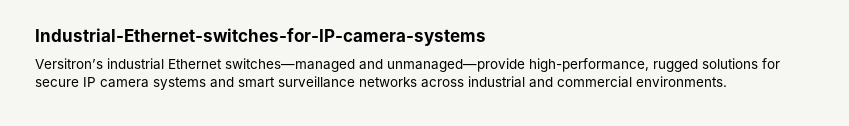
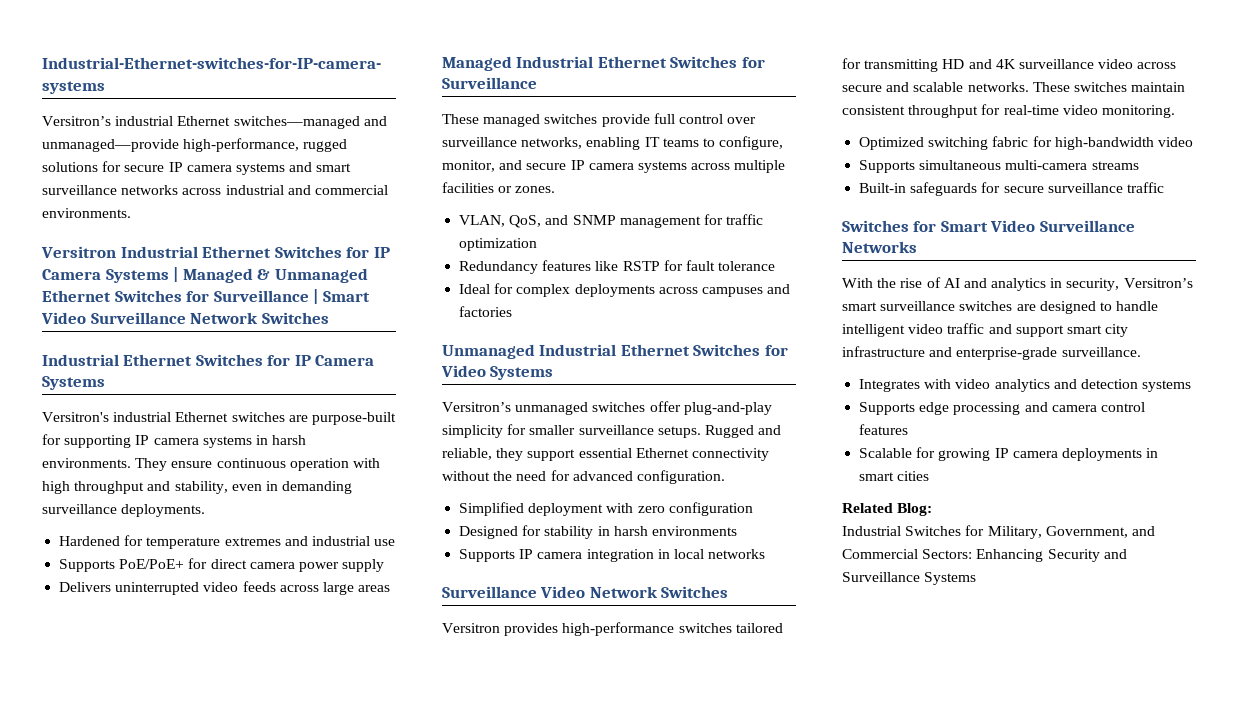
(727, 81) none -> [41,246,390,258] [42,267,368,283] [42,289,370,304] [41,312,329,324] [42,354,375,366] [42,376,105,390] [42,412,396,425] [42,434,307,448] [42,458,380,471] [42,481,353,494] [42,504,206,517] [59,535,396,549] [59,558,385,572] [59,581,391,595] [442,56,765,71] [442,77,537,89] [442,113,757,127] [442,136,784,150] [442,160,786,173] [442,182,556,193] [459,214,764,228] [459,238,538,251] [459,260,776,274] [459,283,791,297] [459,306,513,317] [442,344,788,359] [441,365,554,380] [442,401,772,415] [442,424,782,438] [442,448,769,461] [442,470,725,484] [459,502,753,516] [459,525,737,539] [459,549,766,562] [442,586,729,598] [442,622,783,636] [842,58,1177,72] [842,82,1186,92] [842,104,1175,118] [859,136,1193,150] [859,160,1139,173] [859,182,1164,196] [842,220,1135,232] [842,241,917,253] [842,277,1193,291] [842,301,1159,314] [842,323,1129,337] [842,346,1141,360] [859,379,1192,392] [859,402,1145,415] [859,424,909,435] [859,447,1159,461] [859,471,930,481] [842,503,933,516] [842,525,1155,539] [842,549,1127,562] [842,572,977,585] // Versitron Industrial Ethernet Switches for IP Camera Systems | Managed & Unmanaged Ethernet Switches for Surveillance | Smart Video Surveillance Network Switches // Industrial Ethernet Switches for IP Camera Systems // Versitron's industrial Ethernet switches are purpose-built for supporting IP camera systems in harsh environments. They ensure continuous operation with high throughput and stability, even in demanding surveillance deployments. // Hardened for temperature extremes and industrial use // Supports PoE/PoE+ for direct camera power supply // Delivers uninterrupted video feeds across large areas // Managed Industrial Ethernet Switches for Surveillance // These managed switches provide full control over surveillance networks, enabling IT teams to configure, monitor, and secure IP camera systems across multiple facilities or zones. // VLAN, QoS, and SNMP management for traffic optimization // Redundancy features like RSTP for fault tolerance // Ideal for complex deployments across campuses and factories // Unmanaged Industrial Ethernet Switches for Video Systems // Versitron’s unmanaged switches offer plug-and-play simplicity for smaller surveillance setups. Rugged and reliable, they support essential Ethernet connectivity without the need for advanced configuration. // Simplified deployment with zero configuration // Designed for stability in harsh environments // Supports IP camera integration in local networks // Surveillance Video Network Switches // Versitron provides high-performance switches tailored for transmitting HD and 4K surveillance video across secure and scalable networks. These switches maintain consistent throughput for real-time video monitoring. // Optimized switching fabric for high-bandwidth video // Supports simultaneous multi-camera streams // Built-in safeguards for secure surveillance traffic // Switches for Smart Video Surveillance Networks // With the rise of AI and analytics in security, Versitron’s smart surveillance switches are designed to handle intelligent video traffic and support smart city infrastructure and enterprise-grade surveillance. // Integrates with video analytics and detection systems // Supports edge processing and camera control features // Scalable for growing IP camera deployments in smart cities // Related Blog: // Industrial Switches for Military, Government, and Commercial Sectors: Enhancing Security and Surveillance Systems

